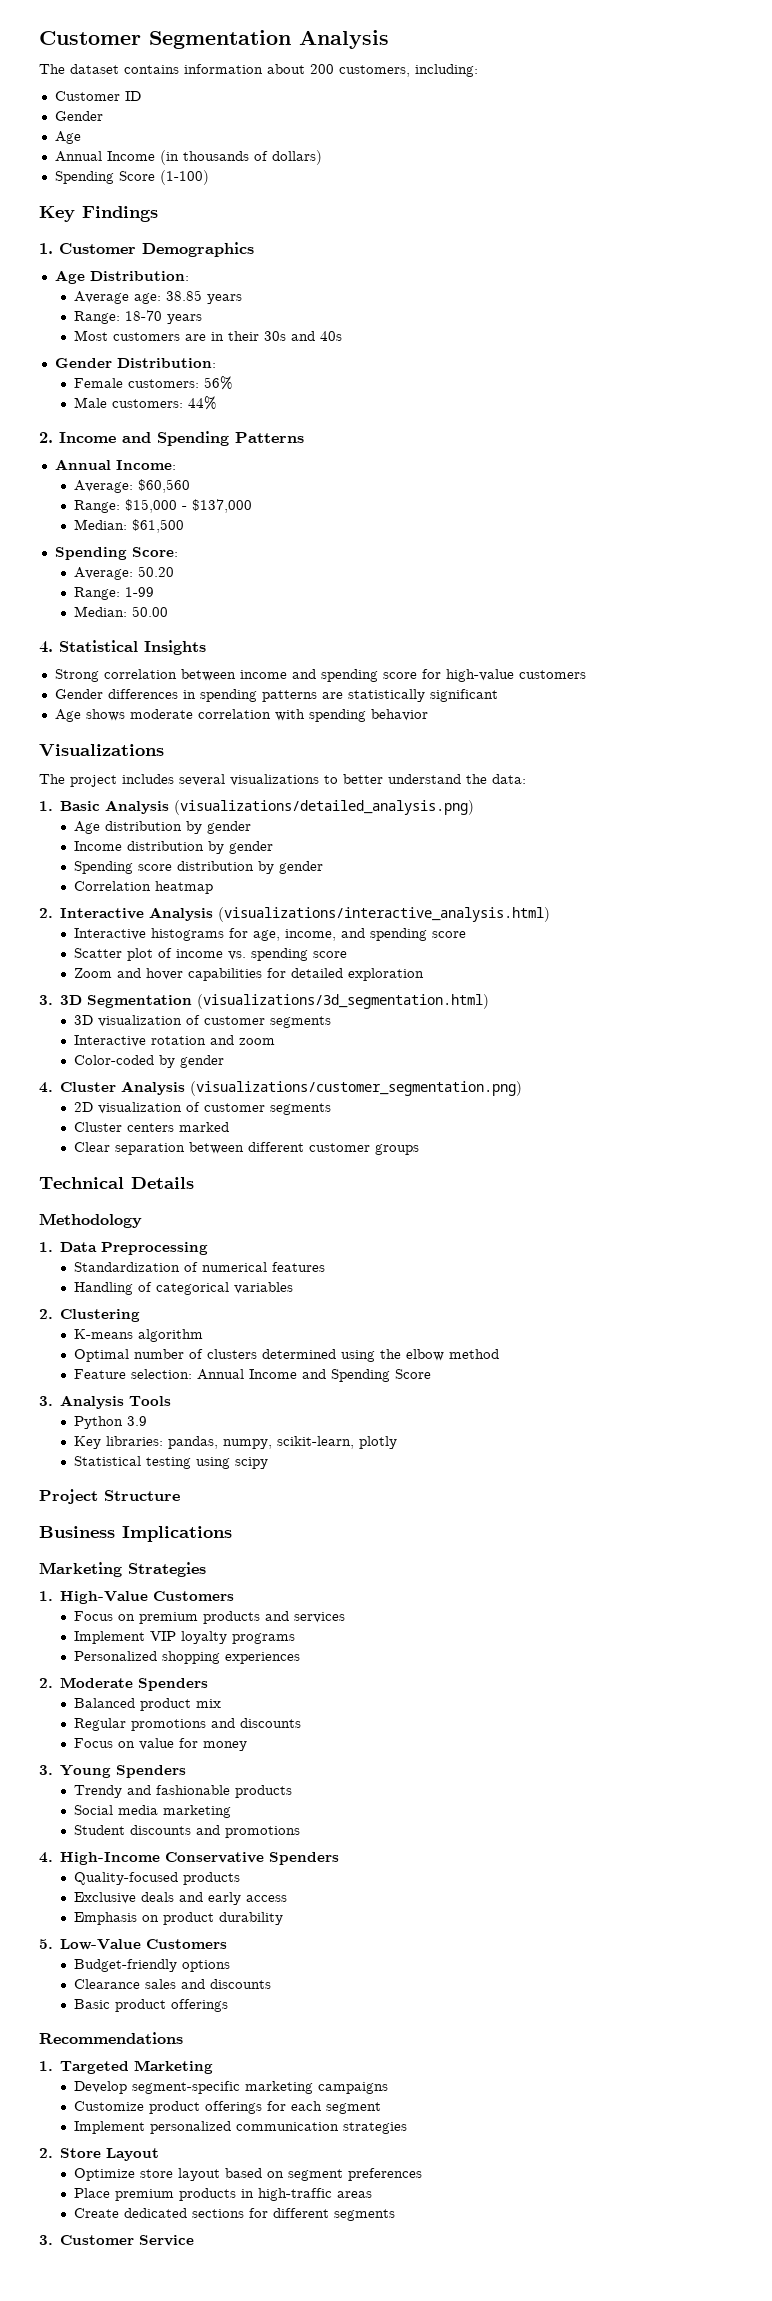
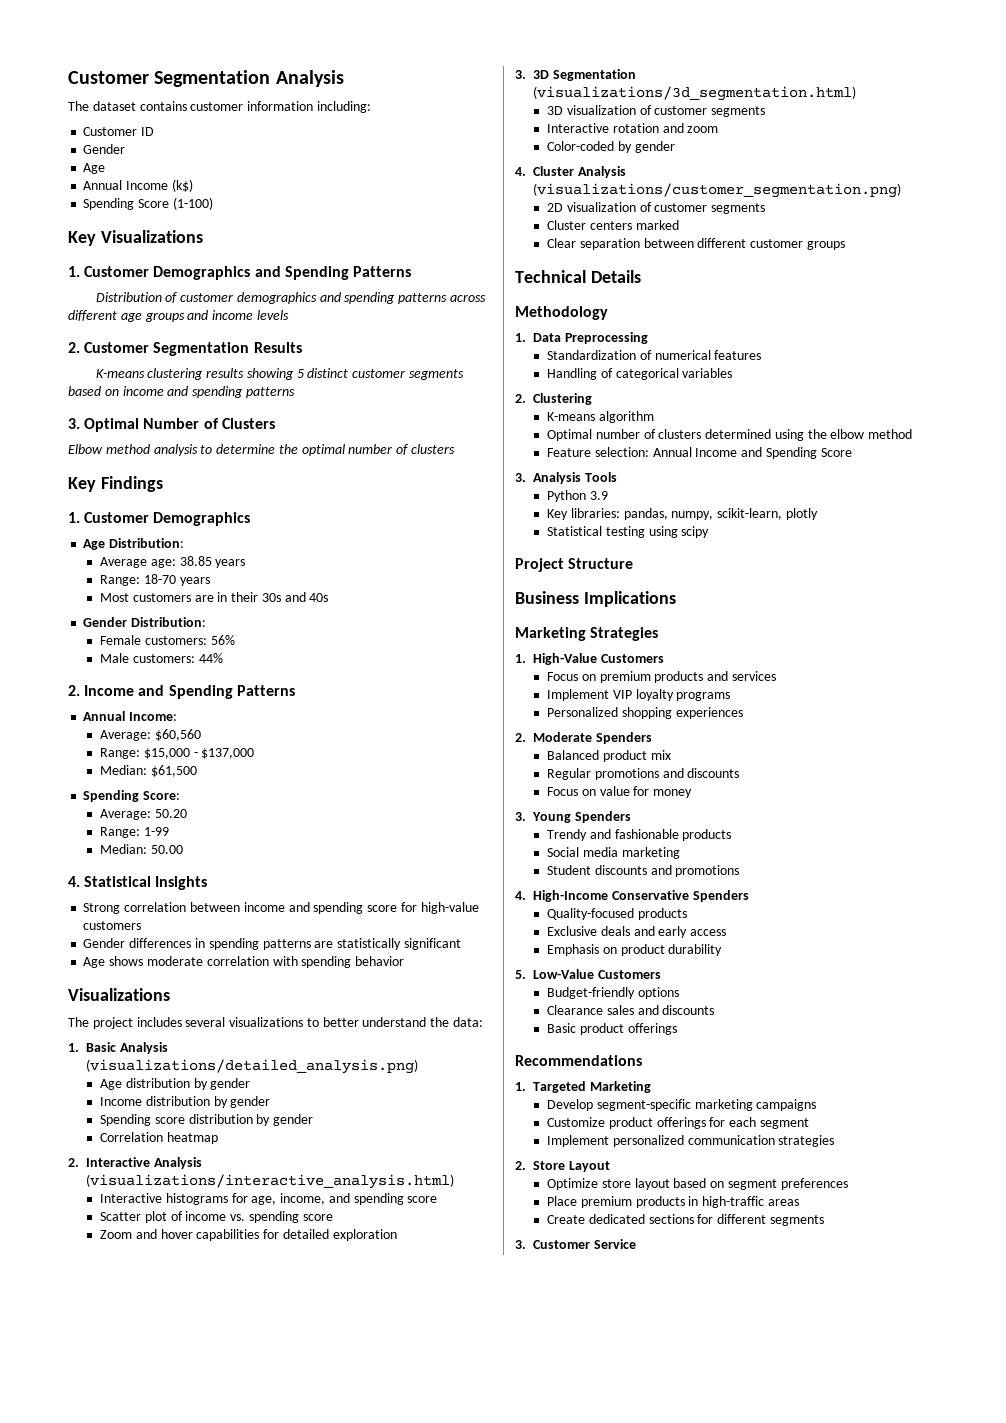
[184,64,410,77] information about 200 customers, -> [190,101,314,111] customer information
[159,150,322,165] (in thousands of dollars) -> [171,179,193,192] (k$)
(209, 177) none -> [68,230,203,246] [68,266,411,280] [95,292,487,304] [68,310,289,322] [68,342,302,356] [95,368,465,380] [68,386,295,398] [68,418,275,432] [68,444,456,456] // Key Visualizations // 1. Customer Demographics and Spending Patterns // Distribution of customer demographics and spending patterns across different age groups and income levels // 2. Customer Segmentation Results // K-means clustering results showing 5 distinct customer segments based on income and spending patterns // 3. Optimal Number of Clusters // Elbow method analysis to determine the optimal number of clusters

